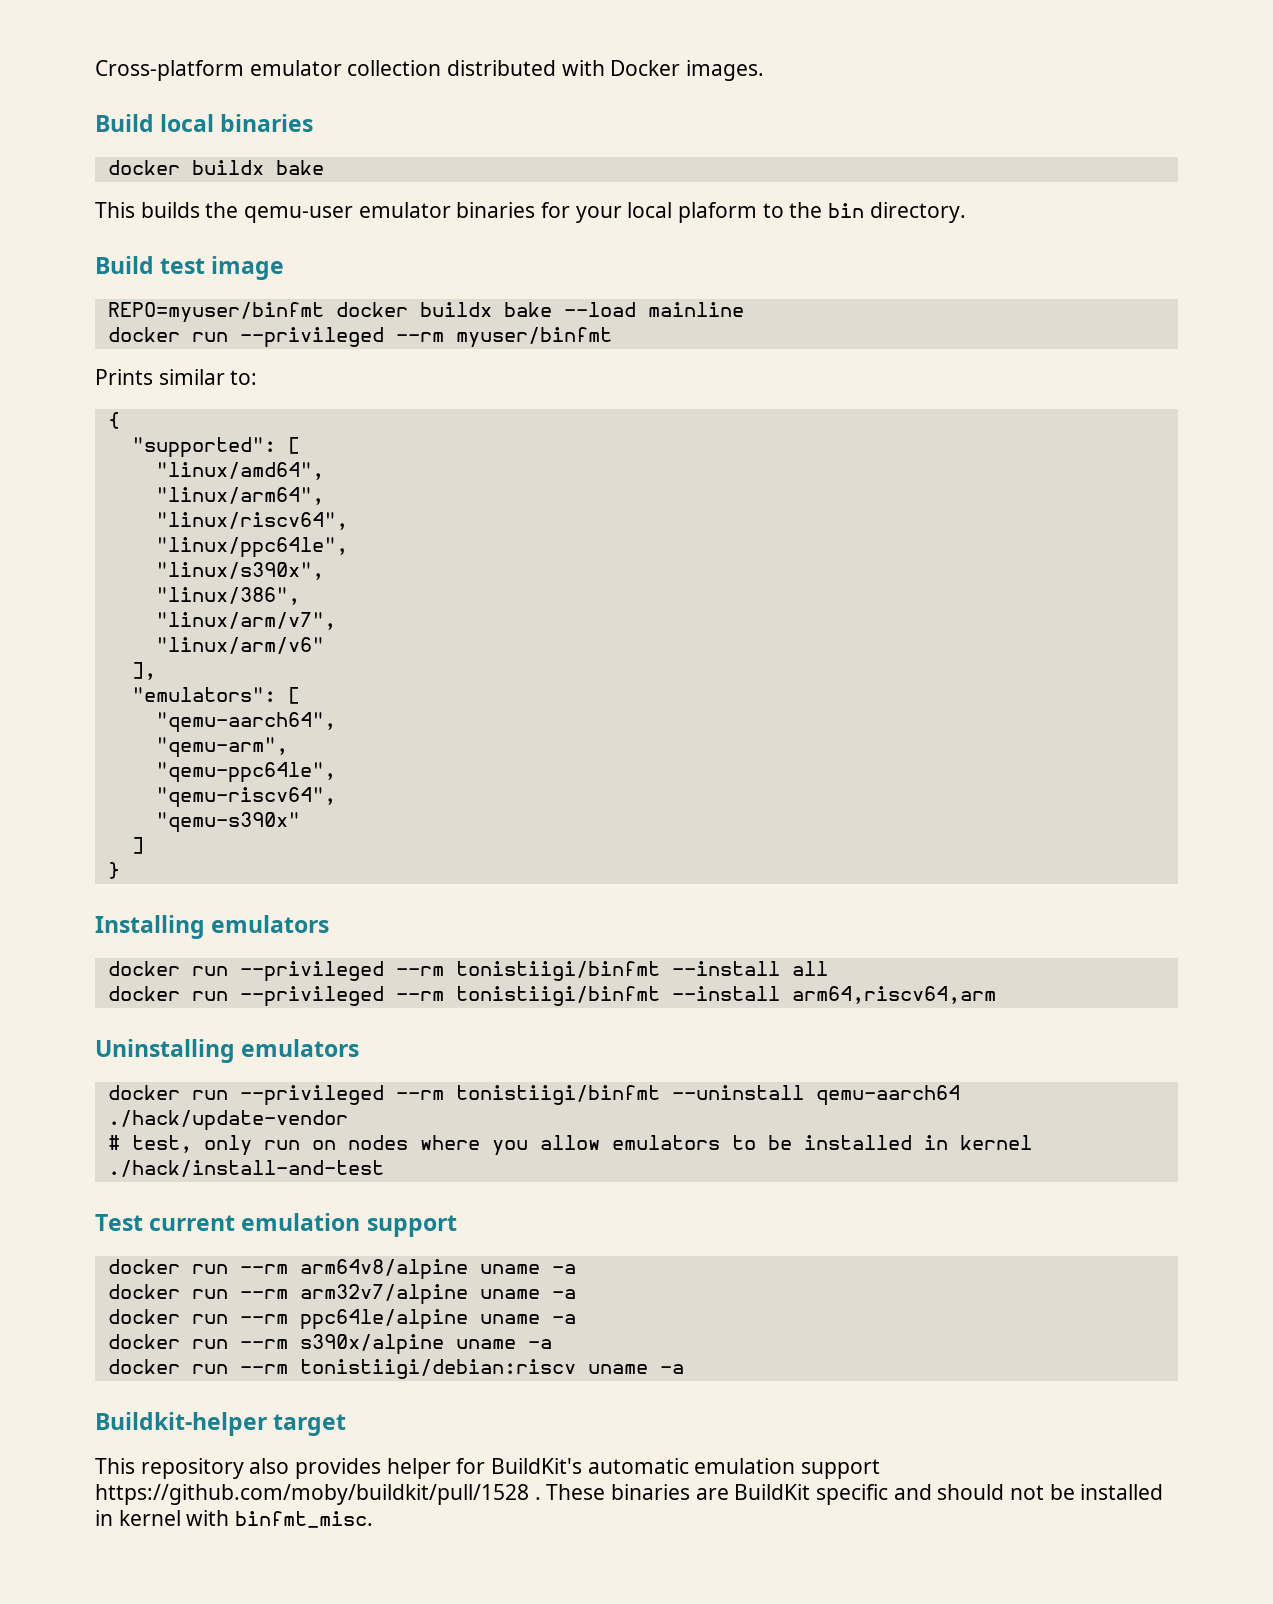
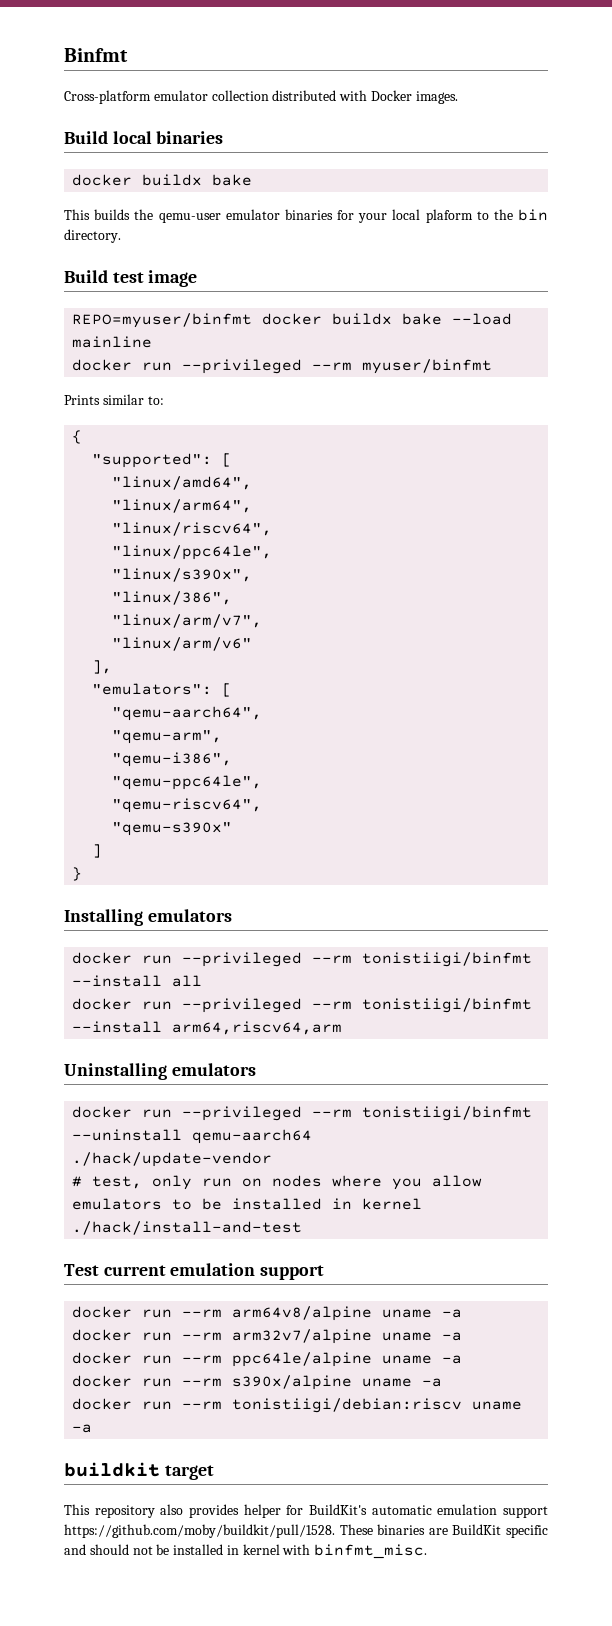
(95, 70) none -> [64,48,128,62] Binfmt //
(288, 747) none -> [112,752,233,767] // "qemu-i386",
[95,1412,267,1436] Buildkit-helper -> [64,1462,160,1477] buildkit
[95,1484,541,1505] https://github.com/moby/buildkit/pull/1528 . -> [64,1524,335,1538] https://github.com/moby/buildkit/pull/1528.

